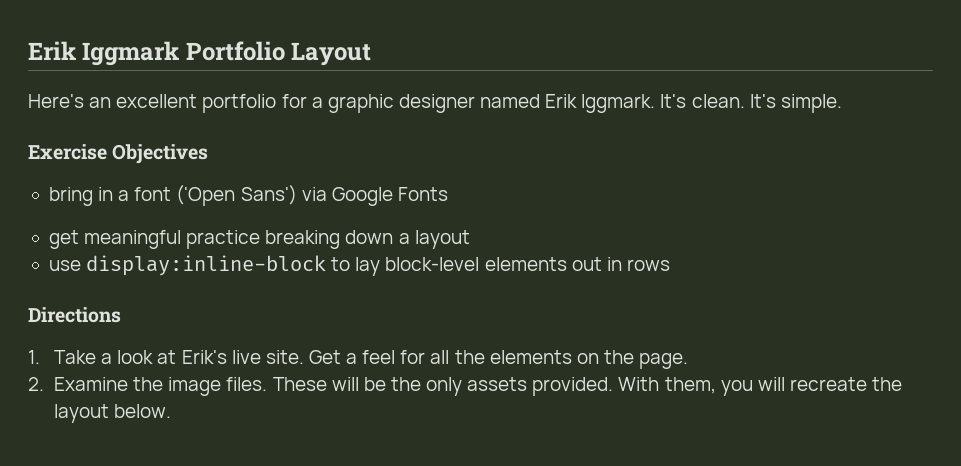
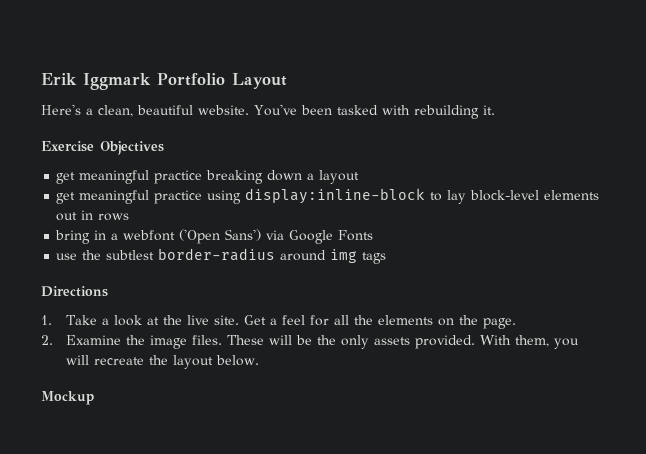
[89,94,842,113] [28,144,209,164] [48,185,448,206] an excellent portfolio for a graphic designer named Erik Iggmark. It's clean. It's simple. // Exercise Objectives // bring in a font ('Open Sans') via Google Fonts -> [86,104,495,119] [41,141,164,155] a clean, beautiful website. You've been tasked with rebuilding it. // Exercise Objectives
[48,260,81,271] use -> [56,190,242,204] get meaningful practice using
(670, 265) none -> [55,229,374,244] [56,248,387,264] // bring in a webfont ('Open Sans') via Google Fonts // use the subtlest border-radius around img tags
[181,350,227,364] Erik's -> [162,315,182,325] the
(172, 411) none -> [41,391,94,405] // Mockup

